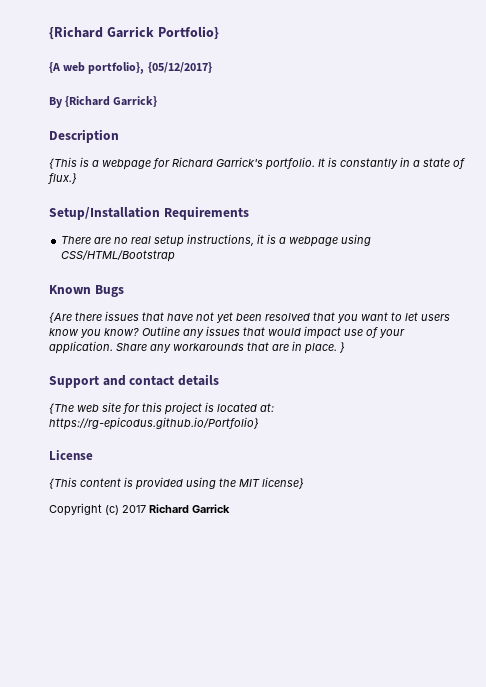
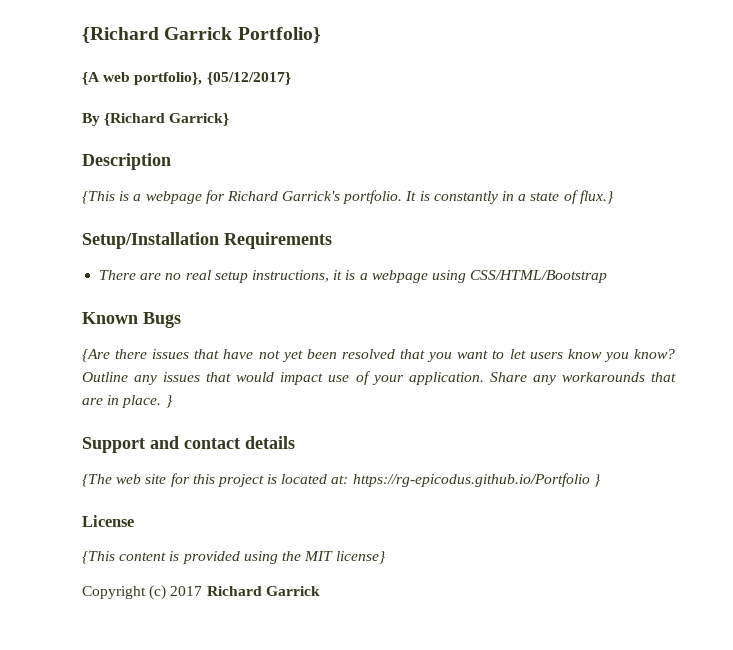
[49,417,259,430] https://rg-epicodus.github.io/Portfolio} -> [352,473,601,487] https://rg-epicodus.github.io/Portfolio }

